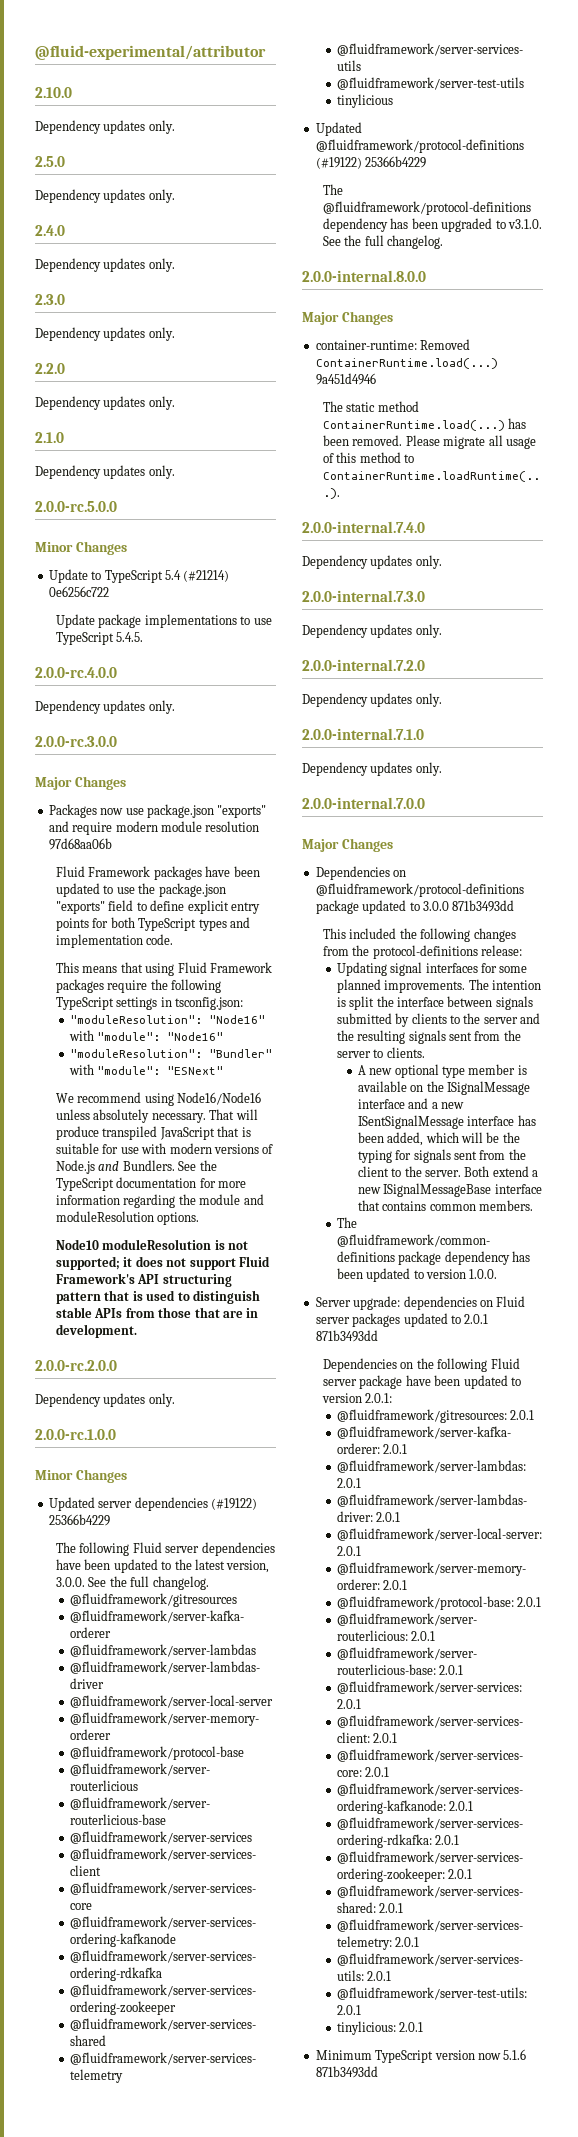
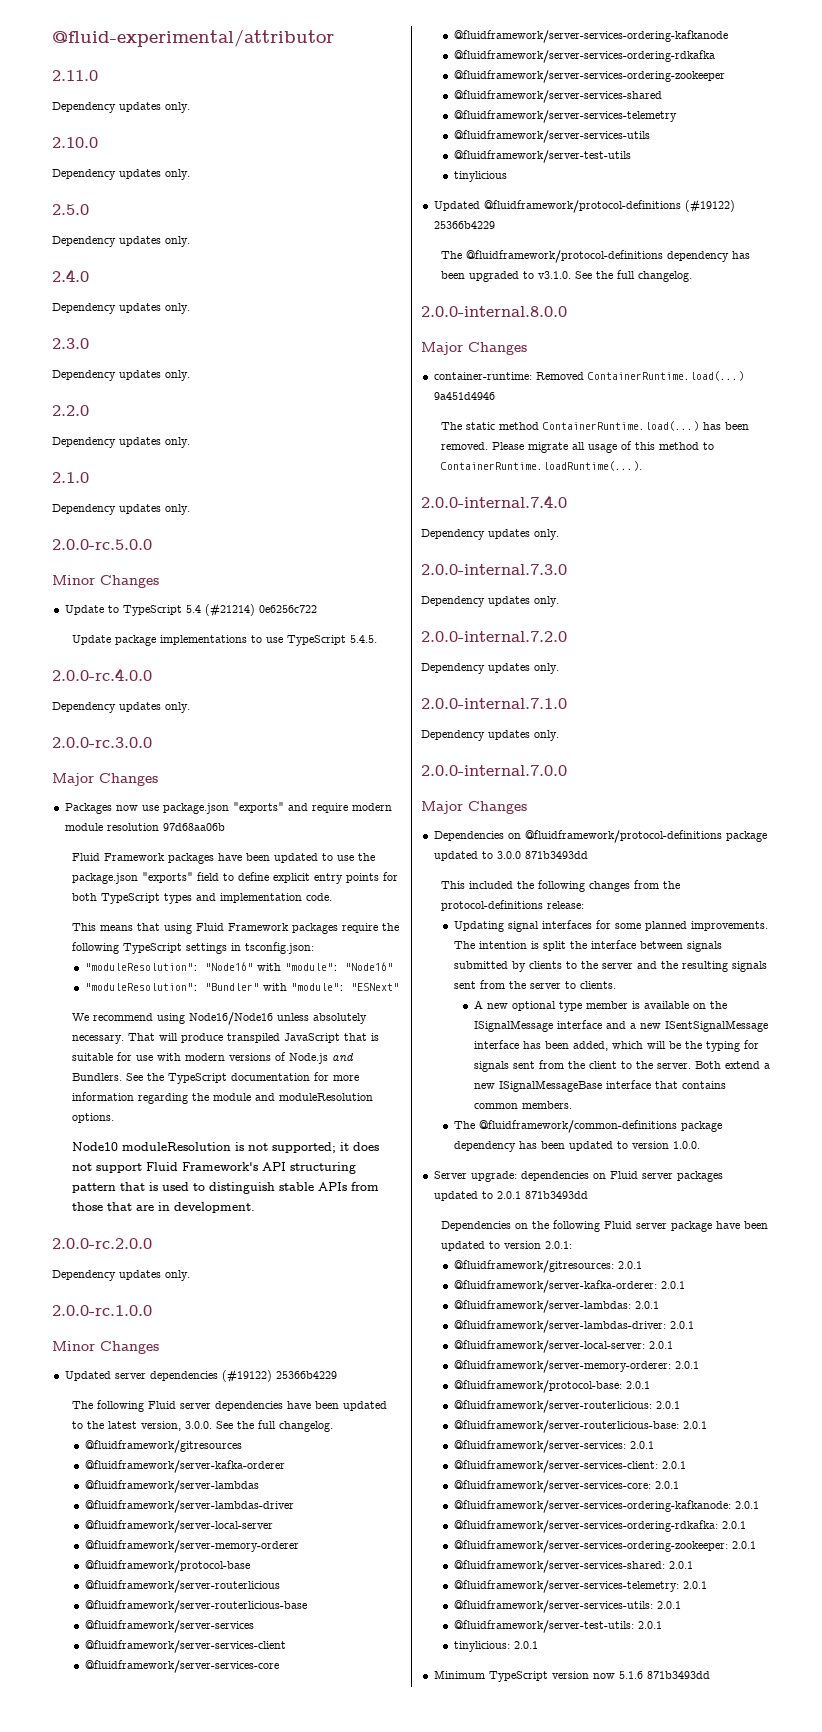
(266, 52) none -> [52,70,98,81] [52,102,190,113] // 2.11.0 // Dependency updates only.

